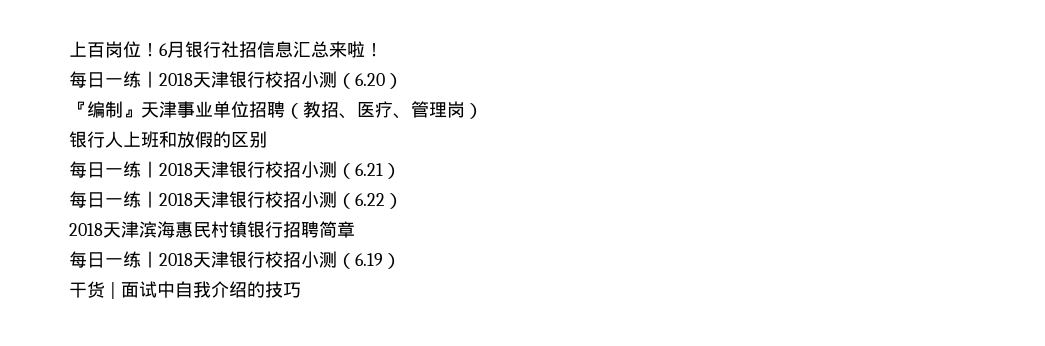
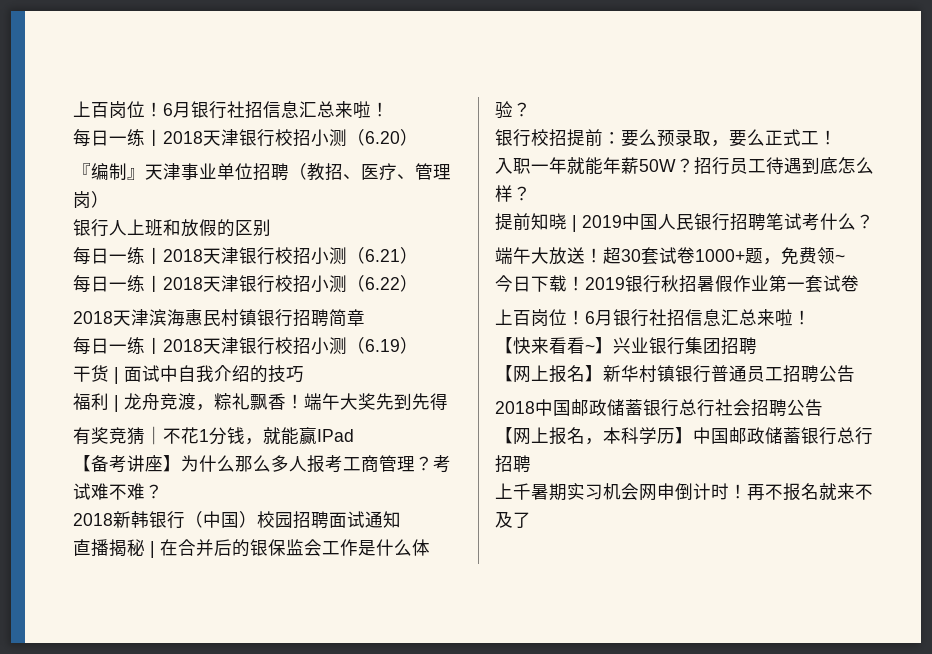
(301, 290) none -> [73,393,448,412] [73,426,354,445] [73,455,451,473] [73,483,163,500] [73,511,401,529] [73,539,430,558] [495,101,531,119] [495,129,837,147] [495,157,874,175] [495,185,531,202] [495,213,874,232] [495,247,845,265] [495,275,859,293] [495,309,811,327] [495,337,757,355] [495,365,855,383] [495,399,823,417] [495,427,873,445] [495,455,531,473] [495,483,873,501] [495,511,531,528] // 福利 | 龙舟竞渡，粽礼飘香！端午大奖先到先得 // 有奖竞猜｜不花1分钱，就能赢IPad // 【备考讲座】为什么那么多人报考工商管理？考试难不难？ // 2018新韩银行（中国）校园招聘面试通知 // 直播揭秘 | 在合并后的银保监会工作是什么体验？ // 银行校招提前：要么预录取，要么正式工！ // 入职一年就能年薪50W？招行员工待遇到底怎么样？ // 提前知晓 | 2019中国人民银行招聘笔试考什么？ // 端午大放送！超30套试卷1000+题，免费领~ // 今日下载！2019银行秋招暑假作业第一套试卷 // 上百岗位！6月银行社招信息汇总来啦！ // 【快来看看~】兴业银行集团招聘 // 【网上报名】新华村镇银行普通员工招聘公告 // 2018中国邮政储蓄银行总行社会招聘公告 // 【网上报名，本科学历】中国邮政储蓄银行总行招聘 // 上千暑期实习机会网申倒计时！再不报名就来不及了

